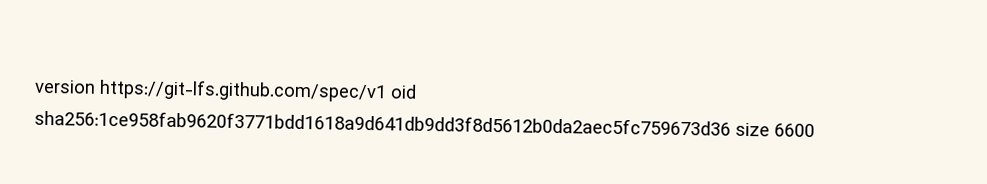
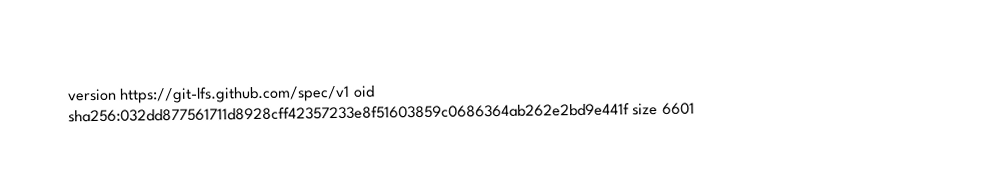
[34,109,815,138] sha256:1ce958fab9620f3771bdd1618a9d641db9dd3f8d5612b0da2aec5fc759673d36 size 6600 -> [68,102,695,123] sha256:032dd877561711d8928cff42357233e8f51603859c0686364ab262e2bd9e441f size 6601

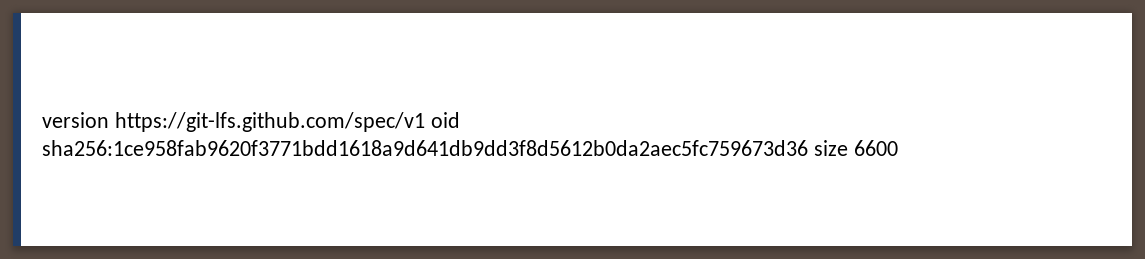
[68,102,695,123] sha256:032dd877561711d8928cff42357233e8f51603859c0686364ab262e2bd9e441f size 6601 -> [42,140,898,156] sha256:1ce958fab9620f3771bdd1618a9d641db9dd3f8d5612b0da2aec5fc759673d36 size 6600

